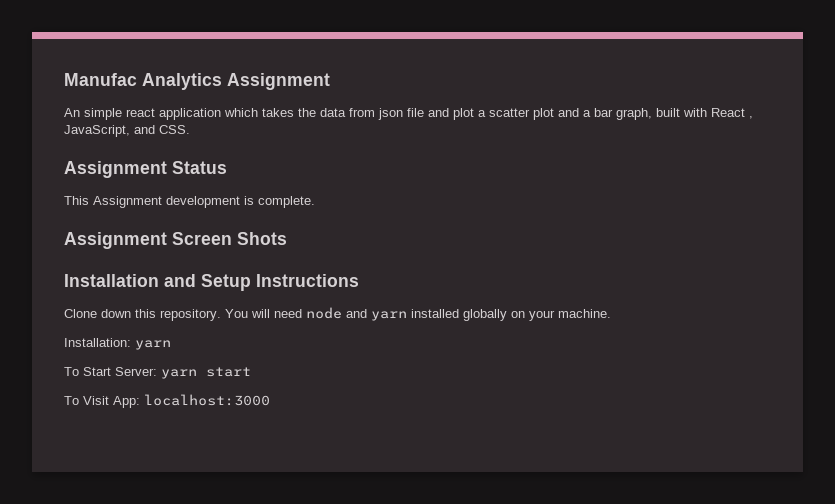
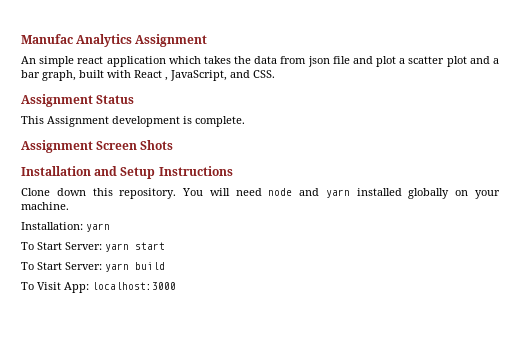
(251, 372) none -> [21,262,165,272] // To Start Server: yarn build

